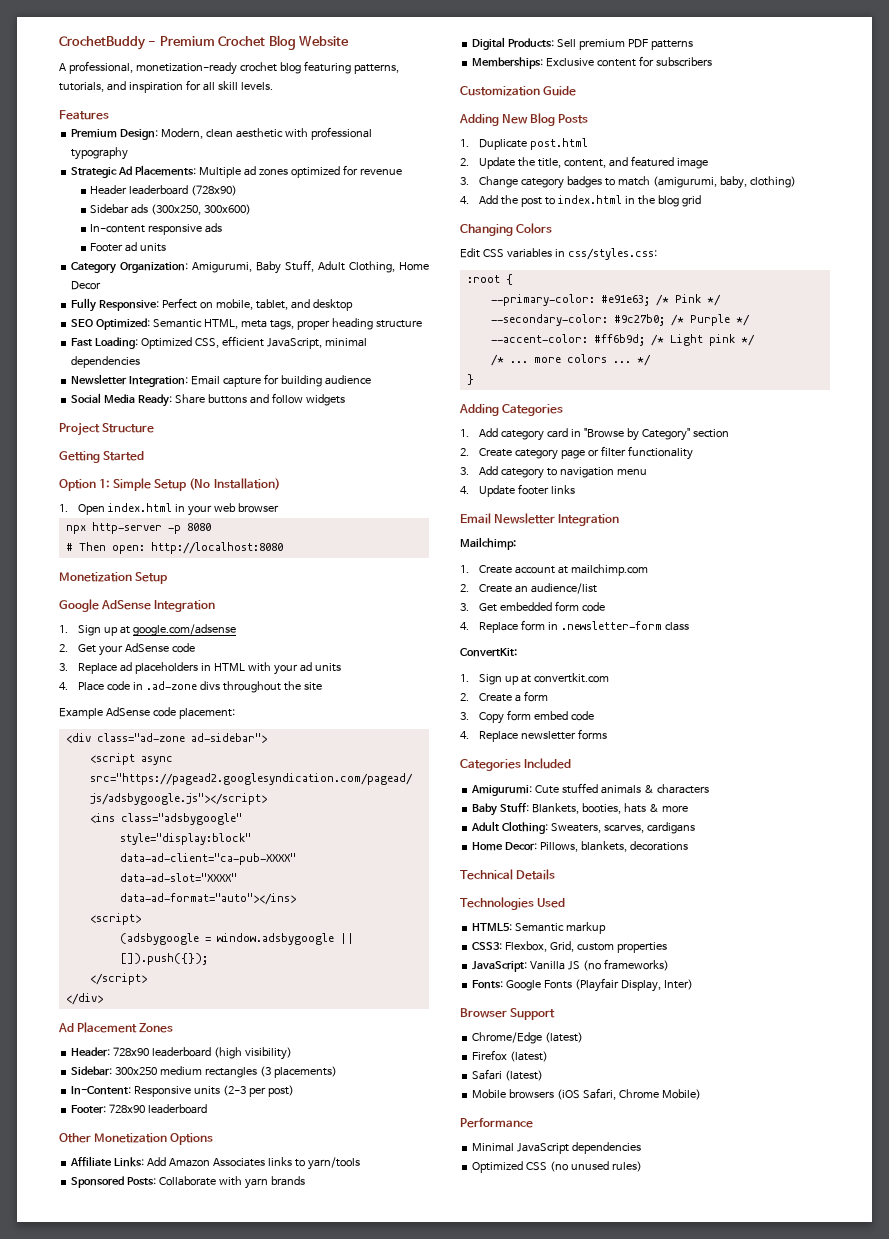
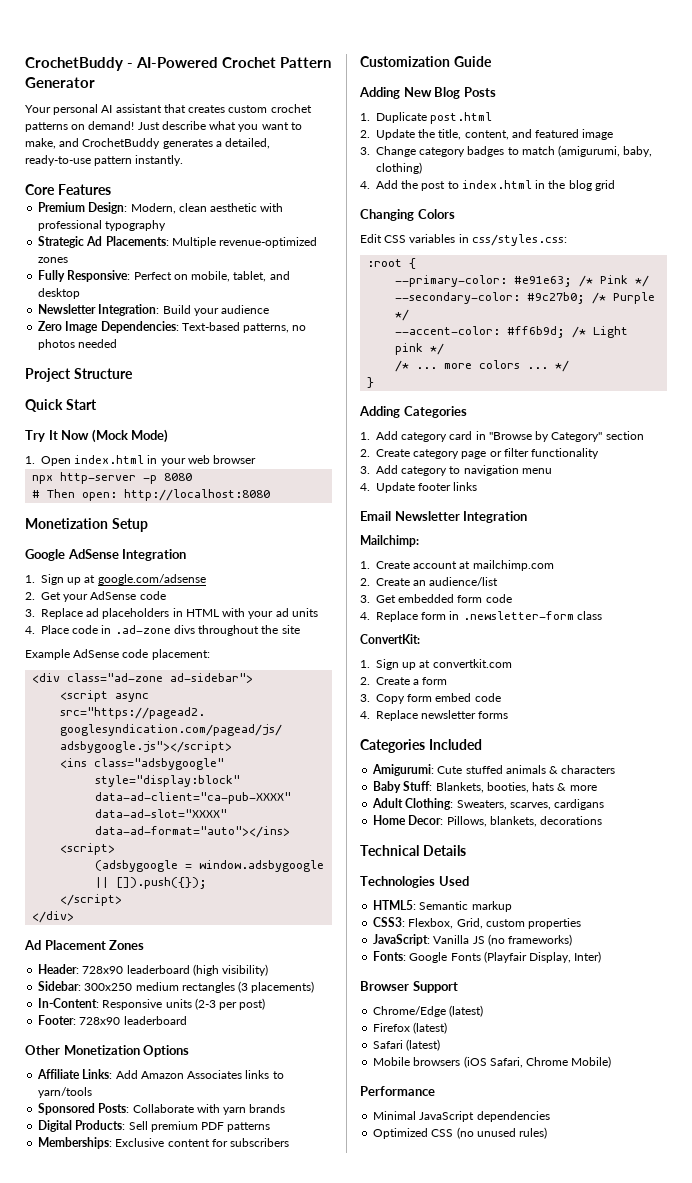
[159,35,349,50] [59,61,399,75] [59,80,273,93] Premium Crochet Blog Website // A professional, monetization-ready crochet blog featuring patterns, tutorials, and inspiration for all skill levels. // -> [136,57,332,68] [25,77,95,88] [25,104,312,115] [25,121,302,132] [25,138,271,149] [25,155,184,166] [25,184,55,195] AI-Powered Crochet Pattern Generator // Your personal AI assistant that creates custom crochet patterns on demand! Just describe what you want to make, and CrochetBuddy generates a detailed, ready-to-use pattern instantly. // Core
[243,166,256,176] ad -> [219,237,318,248] revenue-optimized
[290,165,402,178] [90,185,238,196] [90,204,252,215] [90,223,223,235] [90,242,167,252] [71,260,429,274] [71,281,102,290] optimized for revenue // Header leaderboard (728x90) // Sidebar ads (300x250, 300x600) // In-content responsive ads // Footer ad units // Category Organization: Amigurumi, Baby Stuff, Adult Clothing, Home Decor -> (69, 260) none
[71,318,422,330] [71,336,367,349] [71,356,141,368] [71,374,371,387] [71,393,345,407] [59,422,155,436] [59,451,145,463] [59,478,280,491] SEO Optimized: Semantic HTML, meta tags, proper heading structure // Fast Loading: Optimized CSS, efficient JavaScript, minimal dependencies // Newsletter Integration: Email capture for building audience // Social Media Ready: Share buttons and follow widgets // Project Structure // Getting Started // Option 1: Simple Setup (No Installation) -> [38,304,270,316] [38,321,307,333] [38,339,118,350] [25,368,133,382] [25,399,97,412] [25,429,169,443] Newsletter Integration: Build your audience // Zero Image Dependencies: Text-based patterns, no photos needed // Project Structure // Quick Start // Try It Now (Mock Mode)

